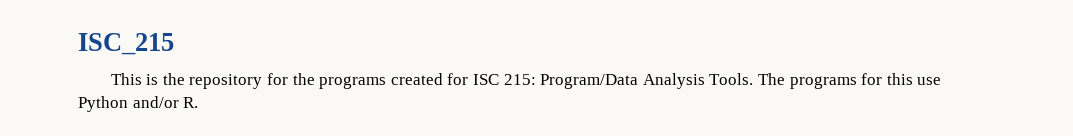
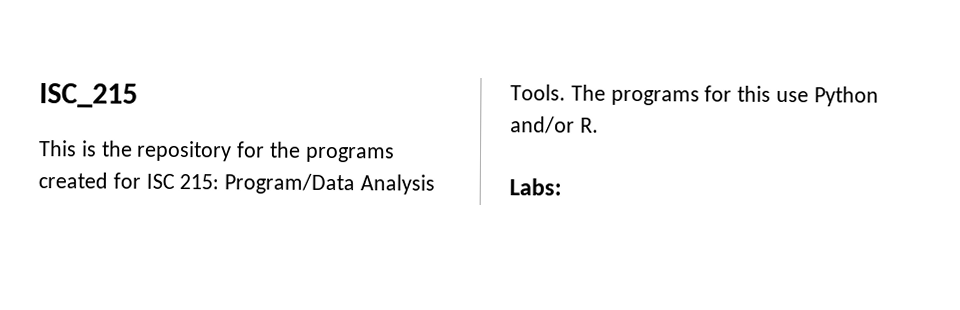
(199, 102) none -> [509,178,562,196] // Labs:

